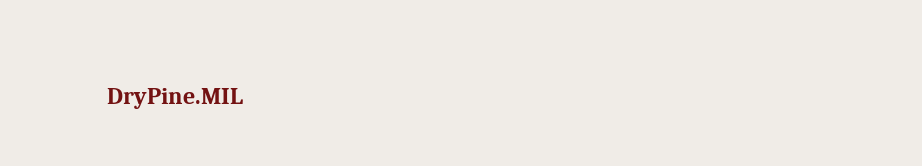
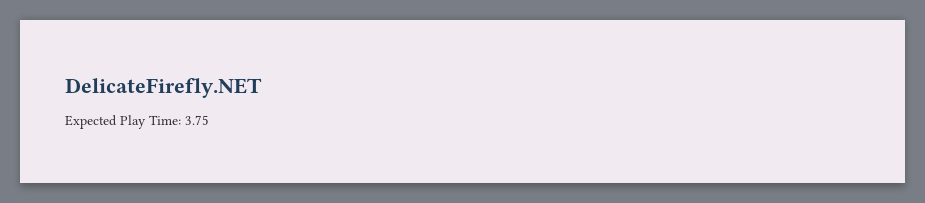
[107,88,243,109] DryPine.MIL -> [65,78,262,98] [65,115,209,129] DelicateFirefly.NET // Expected Play Time: 3.75

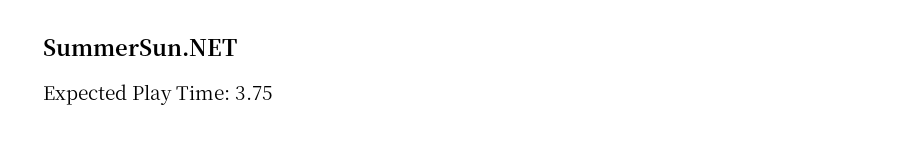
[65,78,262,98] DelicateFirefly.NET -> [43,39,237,56] SummerSun.NET

